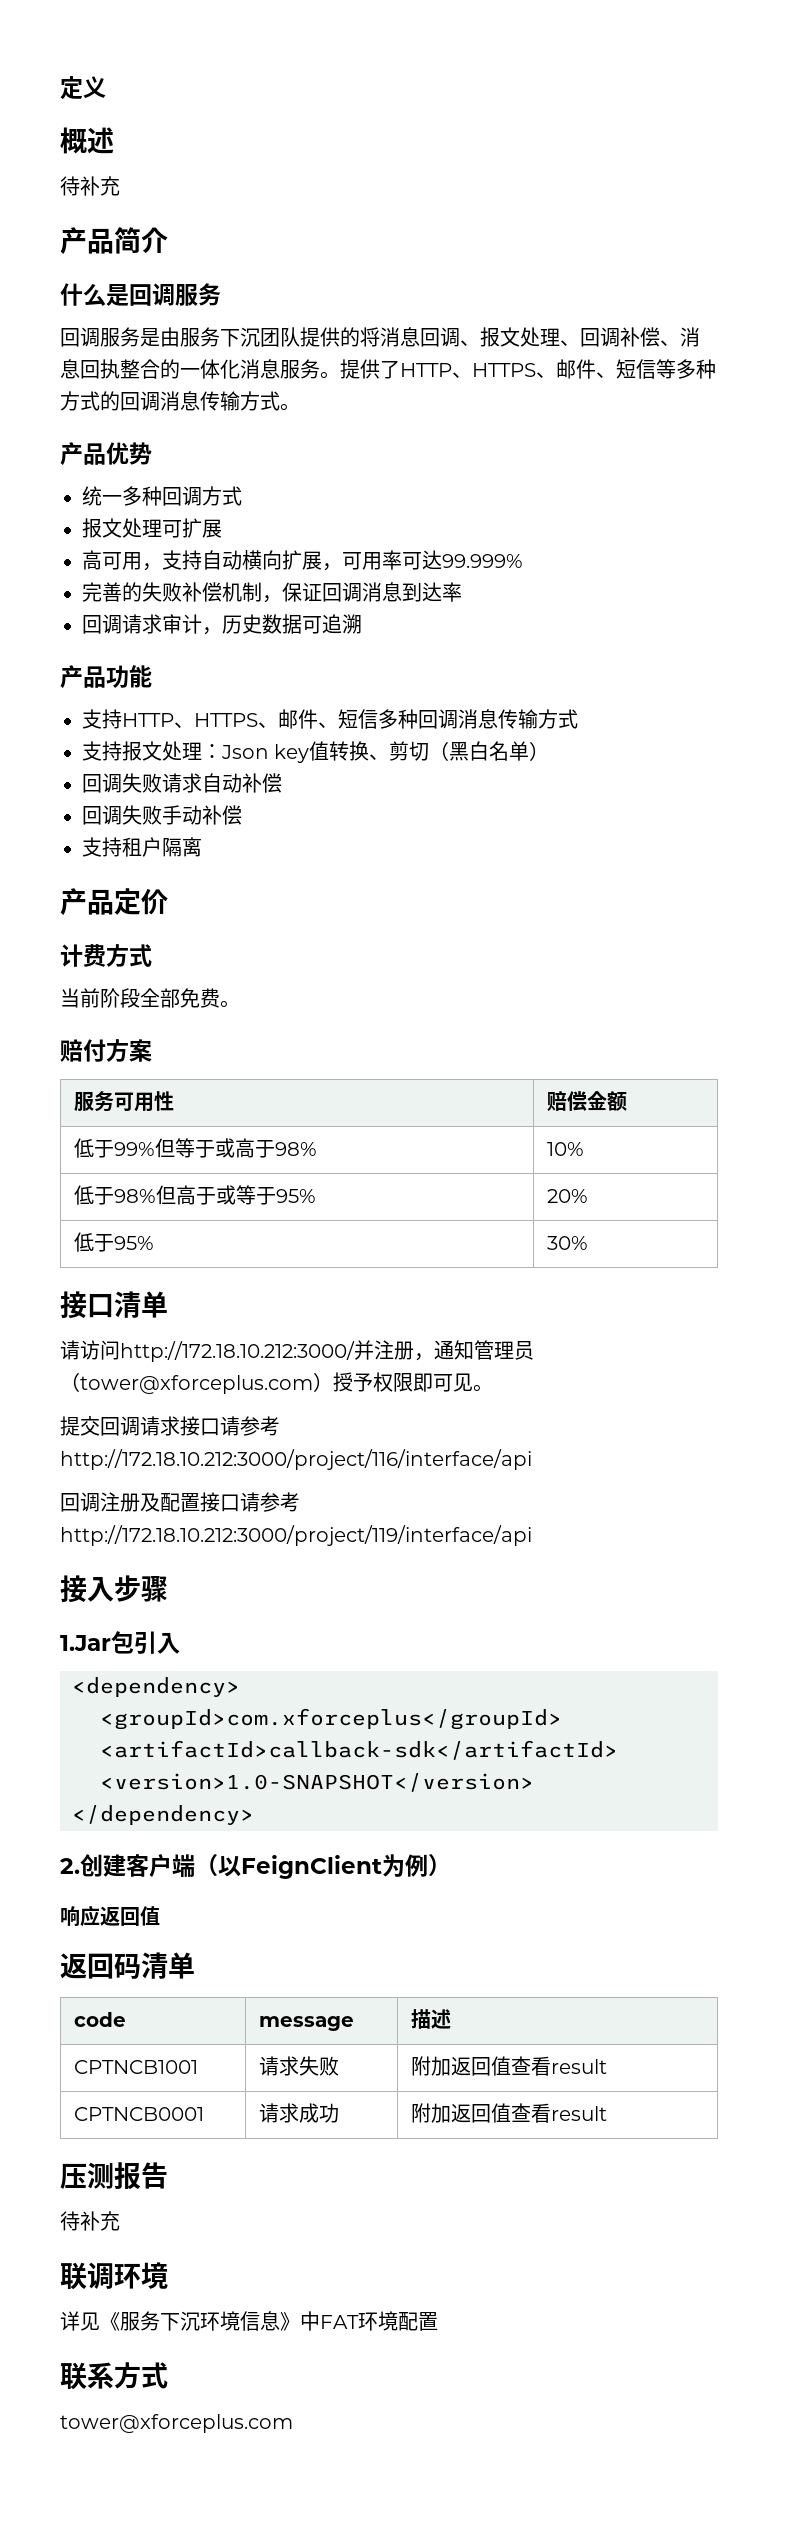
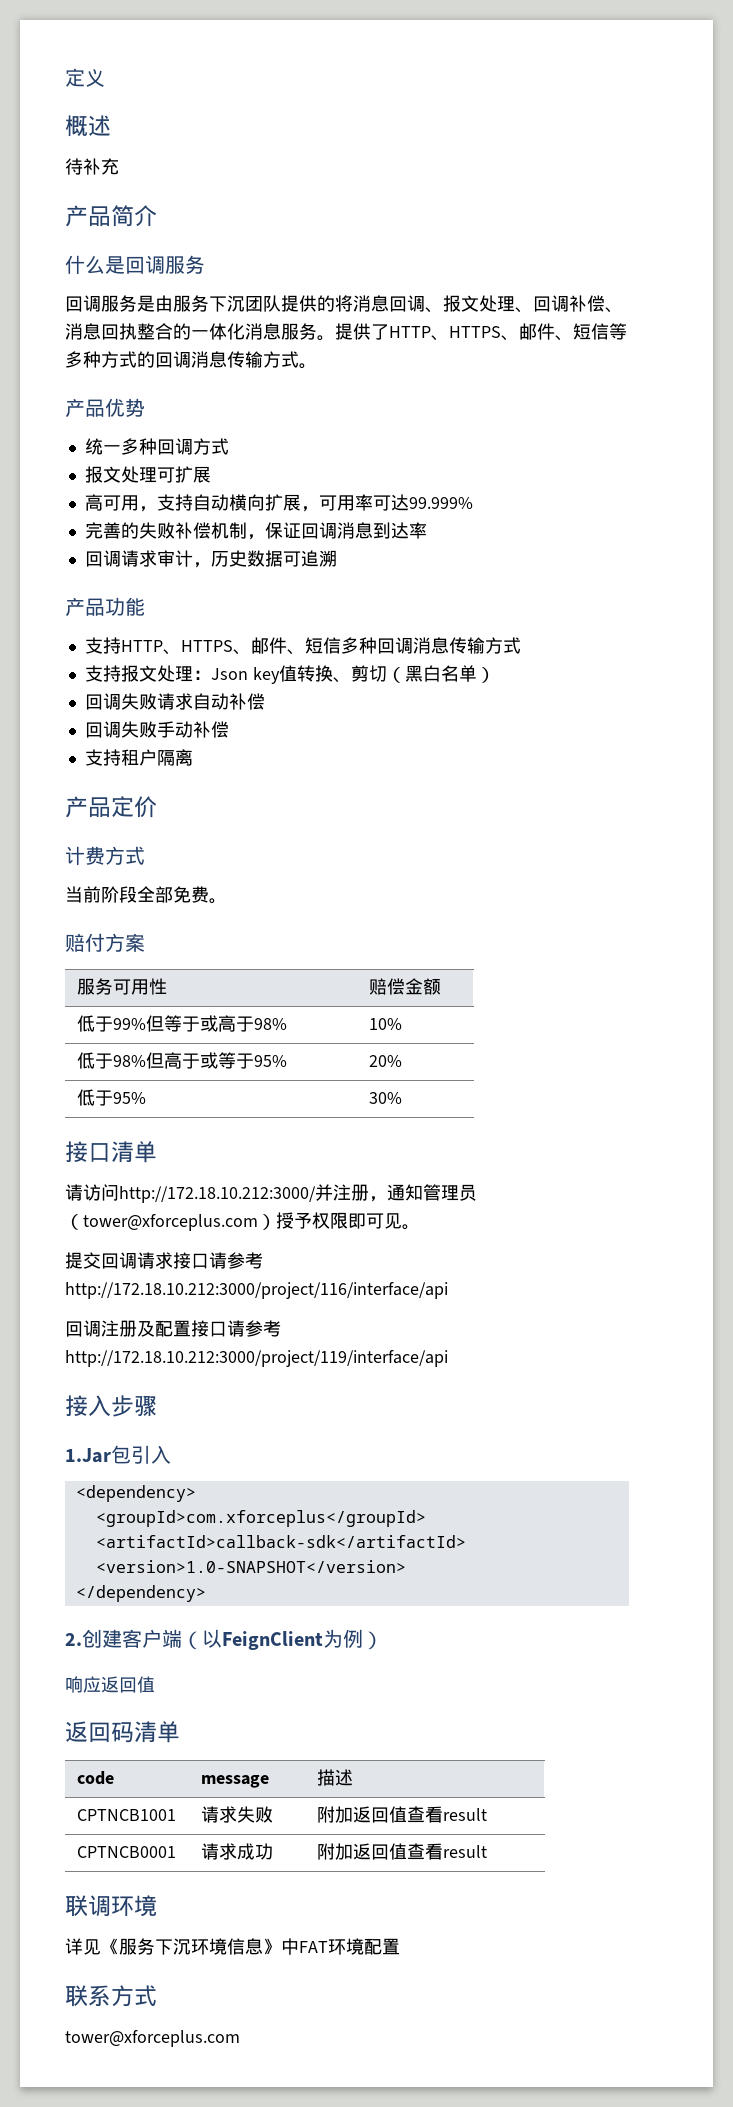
[60,2162,168,2190] [60,2211,120,2231] // 压测报告 // 待补充 -> (488, 1851) none

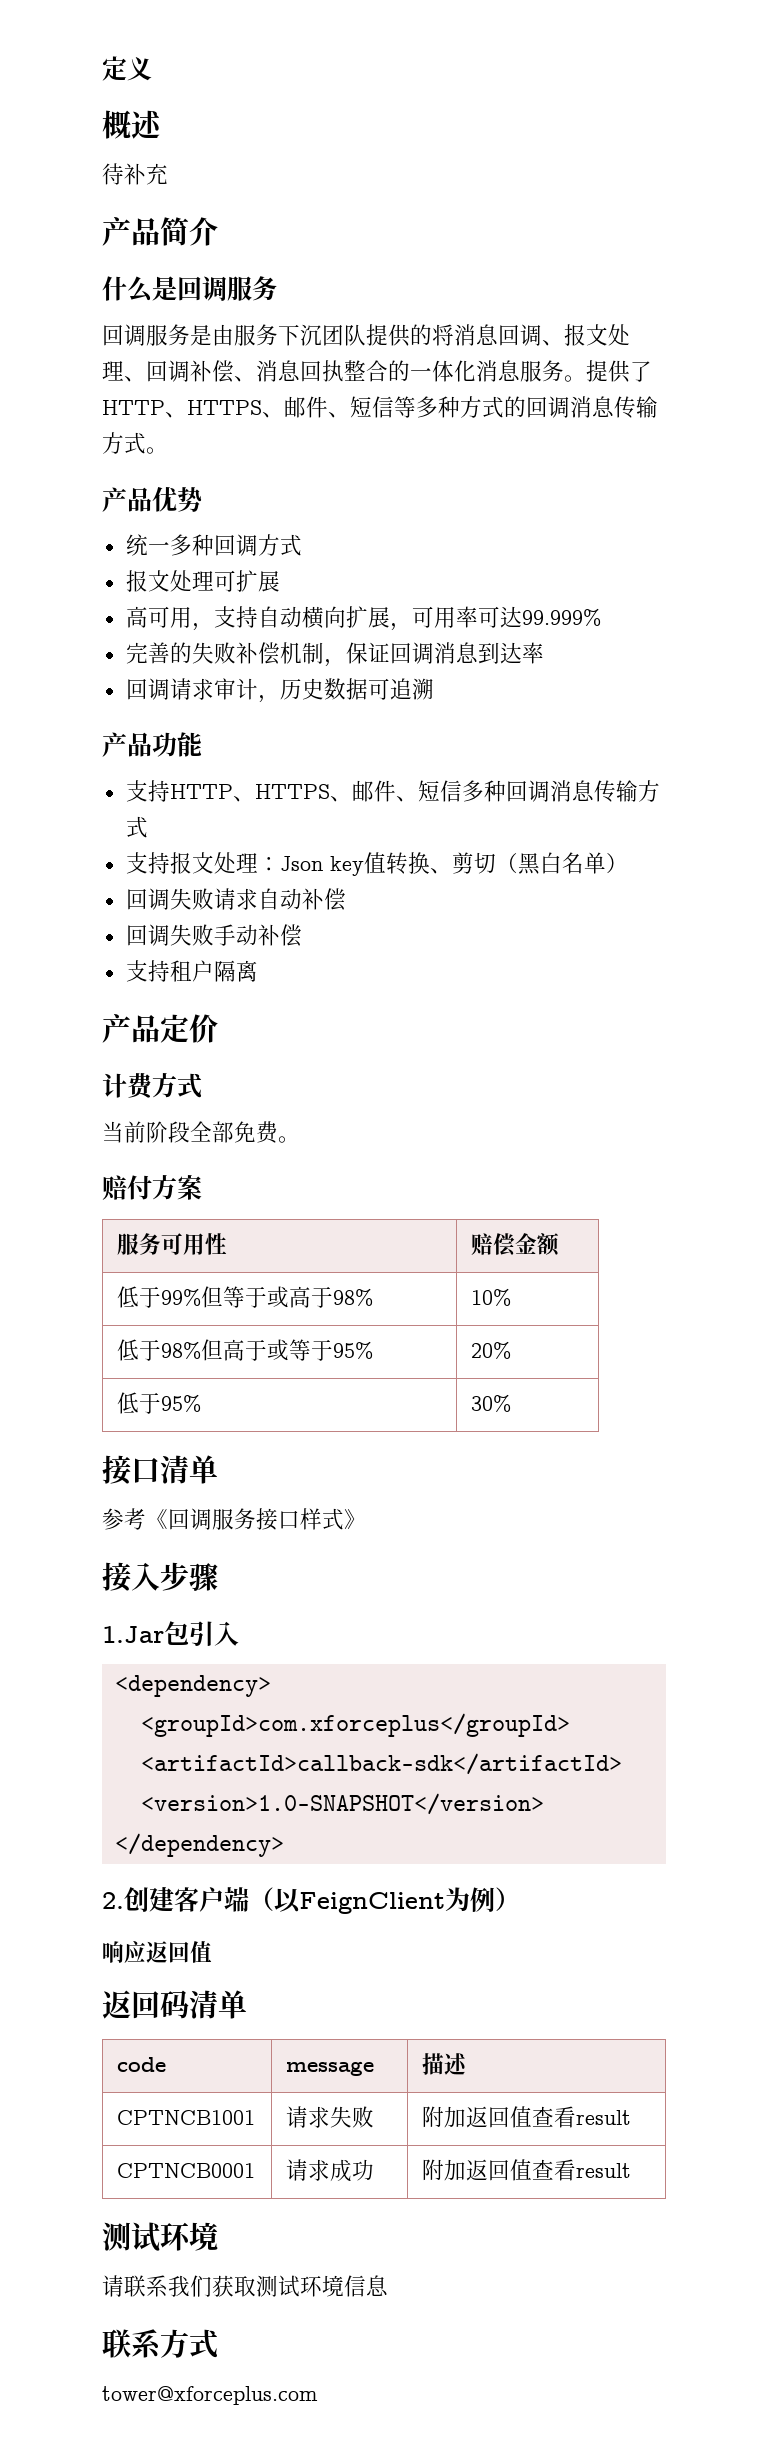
[65,1184,477,1203] [65,1212,420,1231] [65,1252,263,1269] [65,1282,448,1299] [65,1320,281,1337] [65,1350,448,1367] 请访问http://172.18.10.212:3000/并注册，通知管理员（tower@xforceplus.com）授予权限即可见。 // 提交回调请求接口请参考http://172.18.10.212:3000/project/116/interface/api // 回调注册及配置接口请参考http://172.18.10.212:3000/project/119/interface/api -> [102,1508,366,1530] 参考《回调服务接口样式》
[65,1895,111,1917] 联调 -> [102,2222,160,2252] 测试
[65,1938,400,1955] 详见《服务下沉环境信息》中FAT环境配置 -> [102,2275,388,2297] 请联系我们获取测试环境信息

